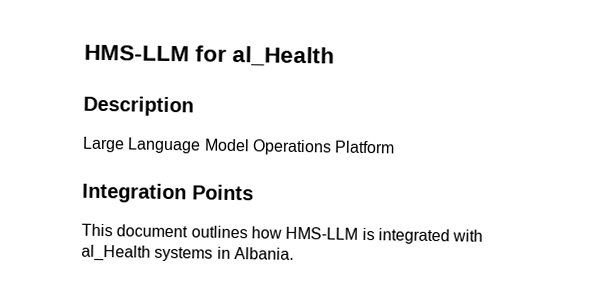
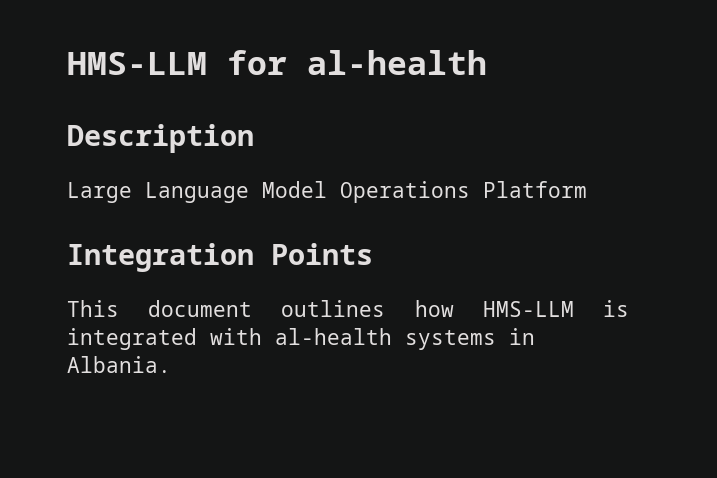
[232,45,336,67] al_Health -> [307,50,487,75] al-health
[81,244,151,262] al_Health -> [275,328,392,345] al-health

